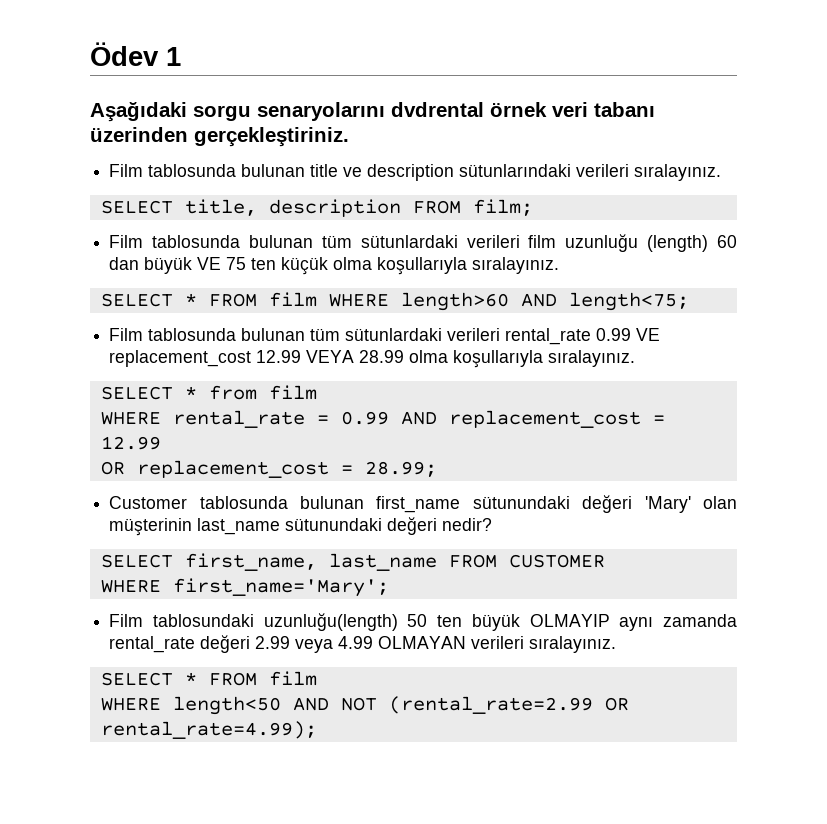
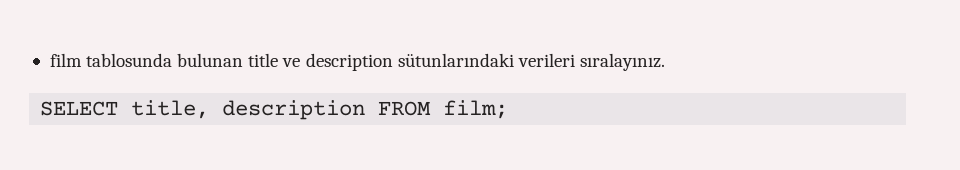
[90,42,181,66] [90,102,655,122] [90,127,349,147] [109,164,144,177] Ödev 1 // Aşağıdaki sorgu senaryolarını dvdrental örnek veri tabanı üzerinden gerçekleştiriniz. // Film -> [49,53,82,67] film
[109,234,737,252] [109,257,560,275] [100,292,689,311] [109,328,661,345] [109,350,636,368] [100,385,317,400] [100,410,665,428] [100,436,161,450] [100,460,437,478] [109,495,737,513] [109,517,493,536] [100,553,605,571] [100,578,389,597] [109,613,737,631] [109,635,617,653] [100,671,317,686] [100,696,629,715] [100,721,317,739] // Film tablosunda bulunan tüm sütunlardaki verileri film uzunluğu (length) 60 dan büyük VE 75 ten küçük olma koşullarıyla sıralayınız. // SELECT * FROM film WHERE length>60 AND length<75; // Film tablosunda bulunan tüm sütunlardaki verileri rental_rate 0.99 VE replacement_cost 12.99 VEYA 28.99 olma koşullarıyla sıralayınız. // SELECT * from film // WHERE rental_rate = 0.99 AND replacement_cost = 12.99 // OR replacement_cost = 28.99; // Customer tablosunda bulunan first_name sütunundaki değeri 'Mary' olan müşterinin last_name sütunundaki değeri nedir? // SELECT first_name, last_name FROM CUSTOMER // WHERE first_name='Mary'; // Film tablosundaki uzunluğu(length) 50 ten büyük OLMAYIP aynı zamanda rental_rate değeri 2.99 veya 4.99 OLMAYAN verileri sıralayınız. // SELECT * FROM film // WHERE length<50 AND NOT (rental_rate=2.99 OR rental_rate=4.99); -> (509, 109) none

